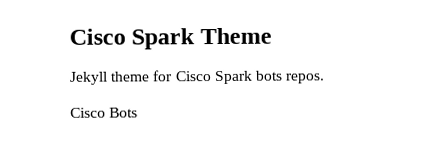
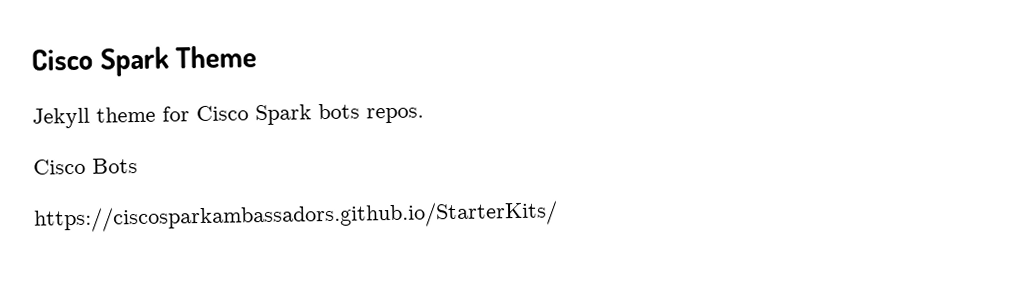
(139, 112) none -> [34,200,558,233] // https://ciscosparkambassadors.github.io/StarterKits/

